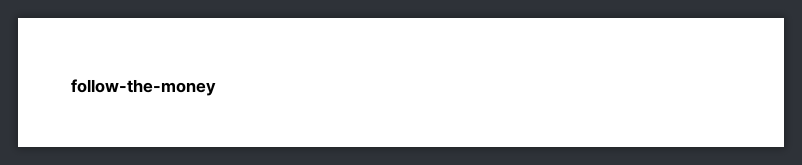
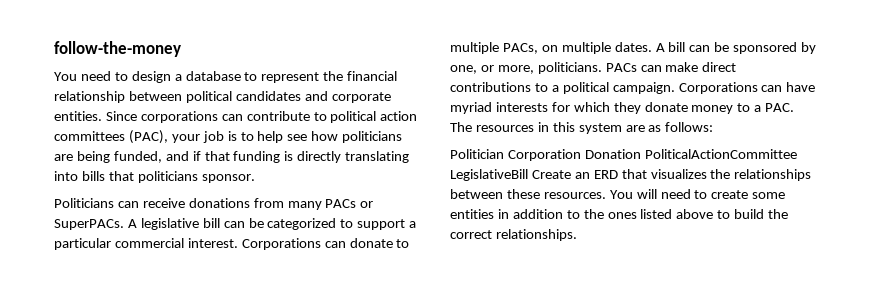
(216, 87) none -> [54,71,398,83] [54,91,391,103] [54,111,418,123] [54,130,403,144] [54,151,410,163] [54,171,255,183] [54,198,374,210] [54,218,417,230] [54,238,410,250] [450,42,817,54] [450,62,737,74] [450,82,816,94] [450,102,795,114] [450,122,714,134] [450,149,797,161] [450,169,812,181] [450,189,786,199] [450,209,789,219] [450,229,577,241] // You need to design a database to represent the financial relationship between political candidates and corporate entities. Since corporations can contribute to political action committees (PAC), your job is to help see how politicians are being funded, and if that funding is directly translating into bills that politicians sponsor. // Politicians can receive donations from many PACs or SuperPACs. A legislative bill can be categorized to support a particular commercial interest. Corporations can donate to multiple PACs, on multiple dates. A bill can be sponsored by one, or more, politicians. PACs can make direct contributions to a political campaign. Corporations can have myriad interests for which they donate money to a PAC. The resources in this system are as follows: // Politician Corporation Donation PoliticalActionCommittee LegislativeBill Create an ERD that visualizes the relationships between these resources. You will need to create some entities in addition to the ones listed above to build the correct relationships.

